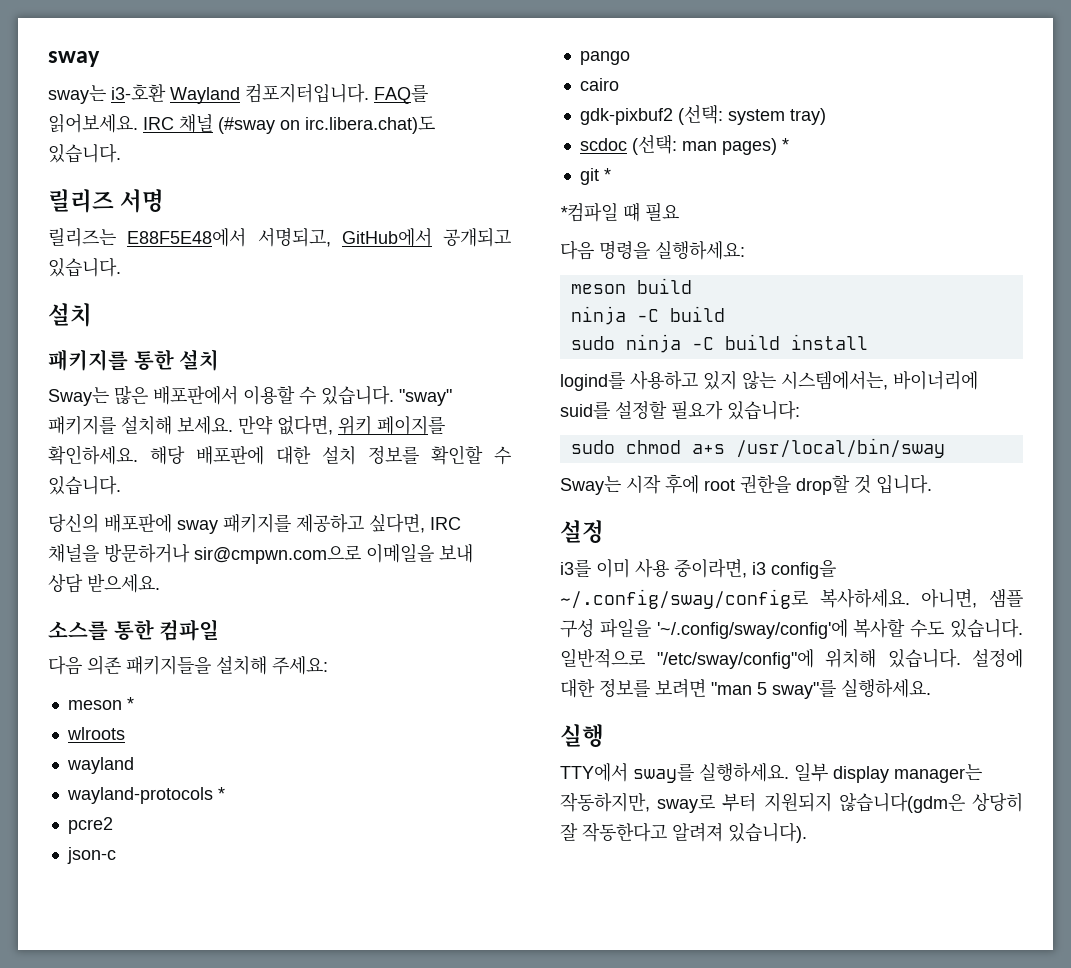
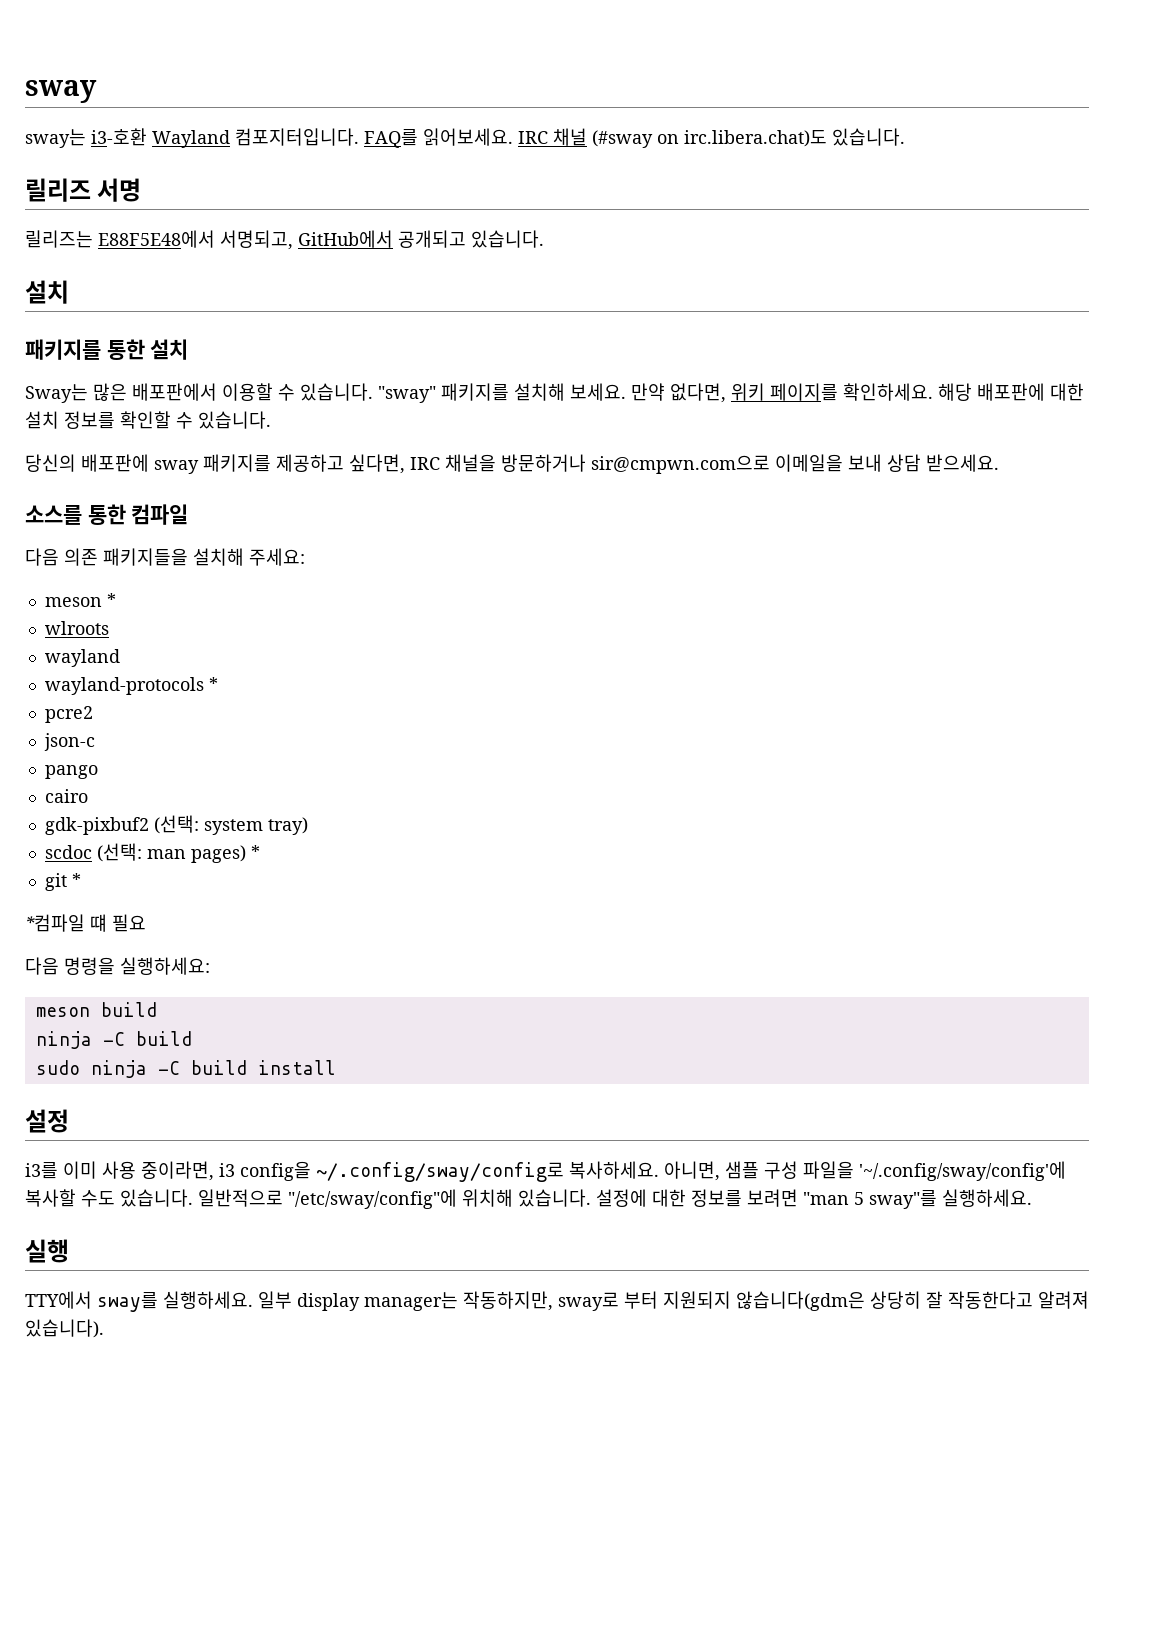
[560,370,978,391] [560,400,800,420] [570,438,945,458] [560,474,932,495] // logind를 사용하고 있지 않는 시스템에서는, 바이너리에 suid를 설정할 필요가 있습니다: // sudo chmod a+s /usr/local/bin/sway // Sway는 시작 후에 root 권한을 drop할 것 입니다. -> (336, 1067) none

